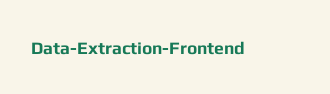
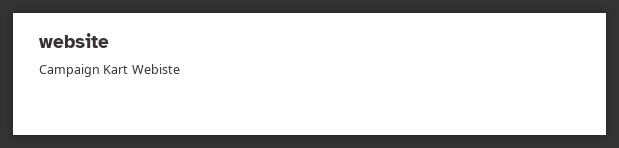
[31,41,245,55] Data-Extraction-Frontend -> [39,33,109,48] [39,64,180,77] website // Campaign Kart Webiste

